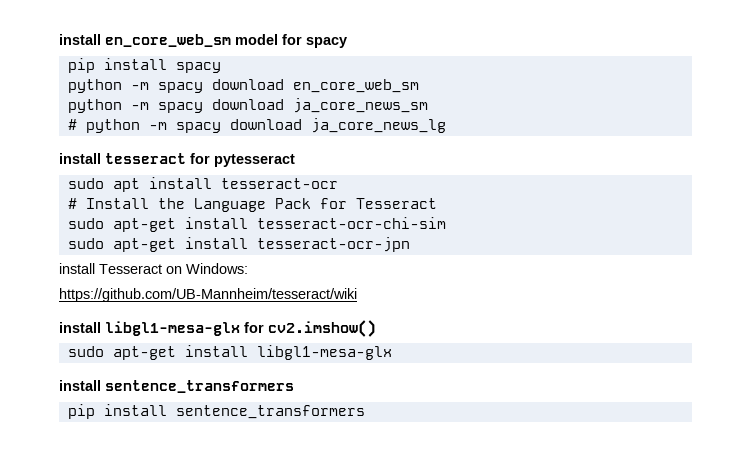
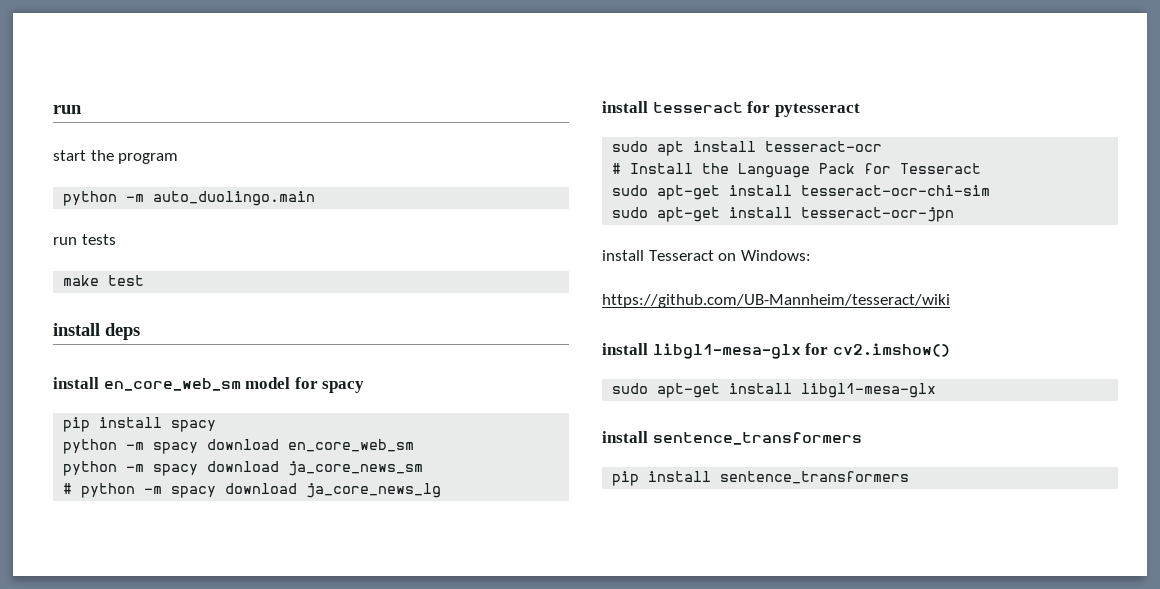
(59, 39) none -> [53,105,82,114] [53,150,179,164] [63,191,316,206] [53,234,116,245] [63,275,145,286] [53,323,140,340] run // start the program // python -m auto_duolingo.main // run tests // make test // install deps //

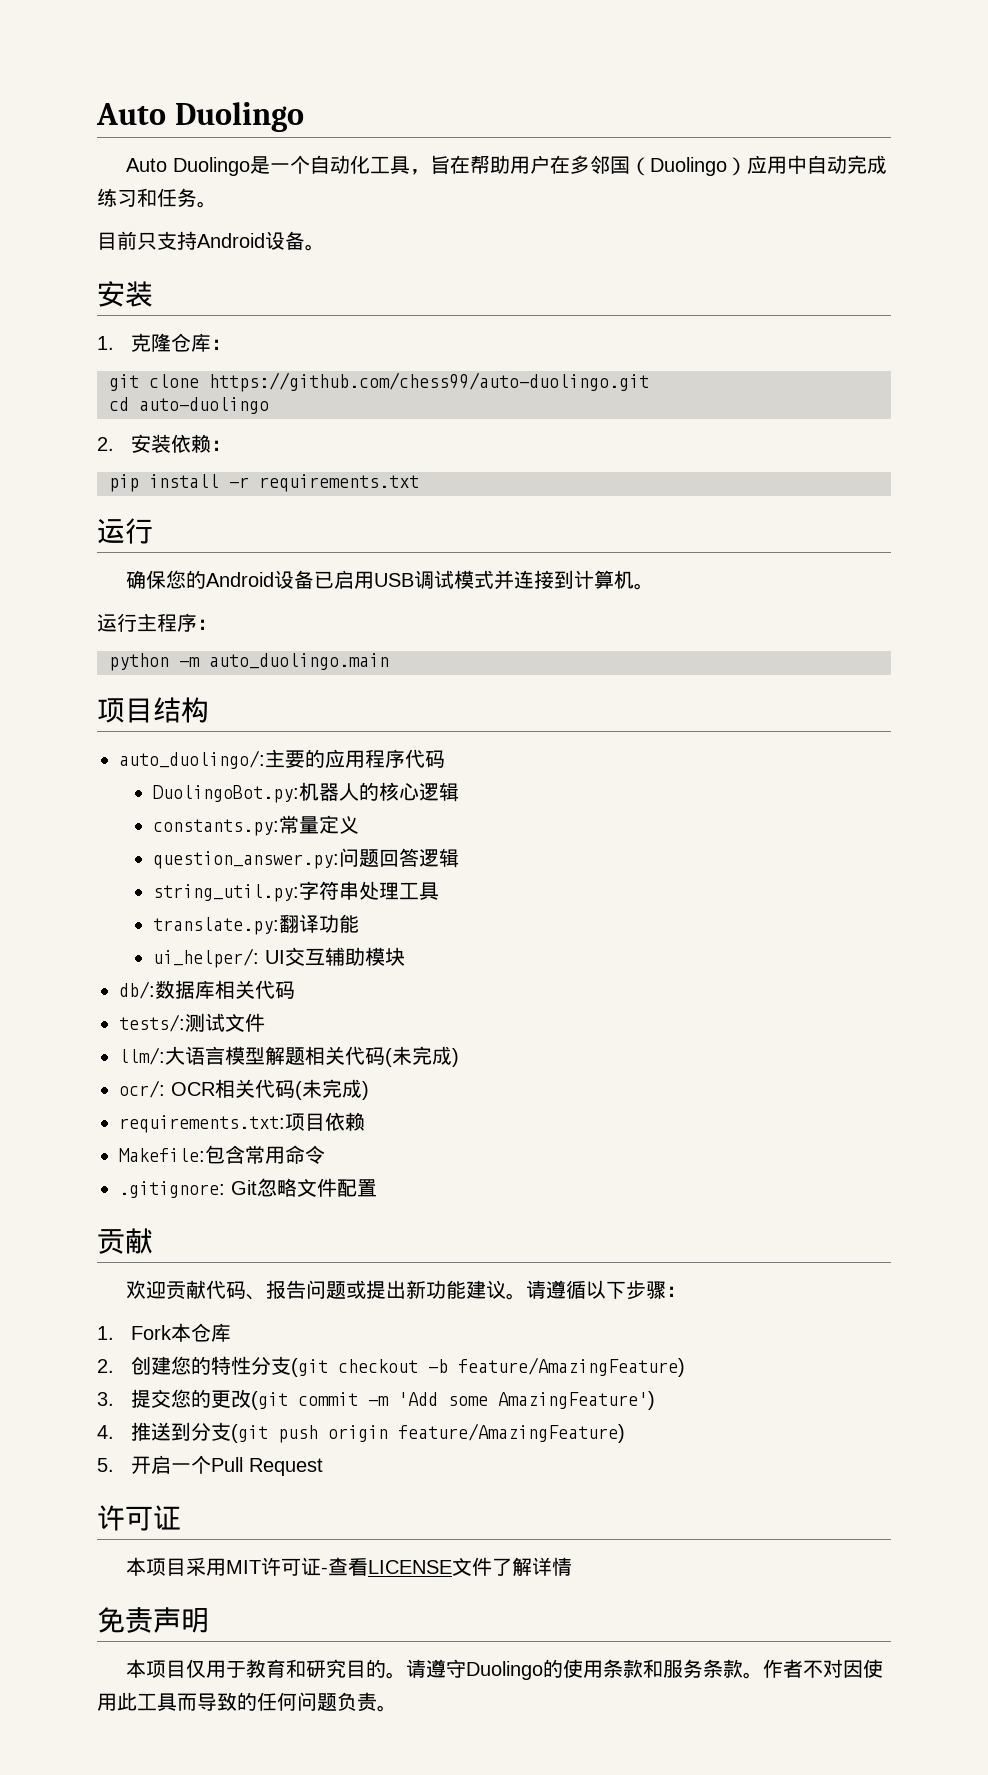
[53,105,82,114] [53,150,179,164] [63,191,316,206] [53,234,116,245] [63,275,145,286] [53,323,140,340] [53,377,365,393] [63,417,217,432] [63,439,415,454] [63,461,424,476] [63,483,442,498] [602,101,860,117] [612,141,883,156] [612,163,982,178] [612,185,991,200] [612,207,955,222] [602,250,811,261] [602,294,950,308] [602,343,950,359] [612,383,937,398] [602,431,862,445] [612,471,910,486] run // start the program // python -m auto_duolingo.main // run tests // make test // install deps // install en_core_web_sm model for spacy // pip install spacy // python -m spacy download en_core_web_sm // python -m spacy download ja_core_news_sm // # python -m spacy download ja_core_news_lg // install tesseract for pytesseract // sudo apt install tesseract-ocr // # Install the Language Pack for Tesseract // sudo apt-get install tesseract-ocr-chi-sim // sudo apt-get install tesseract-ocr-jpn // install Tesseract on Windows: // https://github.com/UB-Mannheim/tesseract/wiki // install libgl1-mesa-glx for cv2.imshow() // sudo apt-get install libgl1-mesa-glx // install sentence_transformers // pip install sentence_transformers -> [96,102,304,132] [126,155,888,176] [97,188,217,208] [97,231,325,251] [97,281,153,307] [97,333,232,352] [109,372,649,392] [109,397,269,414] [97,434,232,453] [109,474,419,492] [97,518,153,544] [126,570,655,590] [97,613,217,632] [109,653,389,671] [97,697,209,723] [119,749,445,769] [153,782,460,803] [153,815,360,836] [153,848,460,869] [153,881,440,902] [153,914,360,935] [153,947,406,968] [119,980,295,999] [119,1013,265,1032] [119,1046,459,1067] [119,1079,369,1100] [119,1112,365,1133] [119,1145,325,1164] [119,1178,377,1198] [97,1228,153,1254] [126,1280,687,1300] [97,1323,232,1342] [97,1356,686,1377] [97,1389,656,1410] [97,1422,626,1443] [97,1455,324,1476] [97,1505,181,1531] [126,1557,573,1576] [97,1607,209,1633] [126,1659,884,1680] [97,1692,397,1712] Auto Duolingo // Auto Duolingo是一个自动化工具，旨在帮助用户在多邻国（Duolingo）应用中自动完成练习和任务。 // 目前只支持Android设备。 // 安装 // 1.克隆仓库： // git clone https://github.com/chess99/auto-duolingo.git // cd auto-duolingo // 2.安装依赖： // pip install -r requirements.txt // 运行 // 确保您的Android设备已启用USB调试模式并连接到计算机。 // 运行主程序： // python -m auto_duolingo.main // 项目结构 // auto_duolingo/:主要的应用程序代码 // DuolingoBot.py:机器人的核心逻辑 // constants.py:常量定义 // question_answer.py:问题回答逻辑 // string_util.py:字符串处理工具 // translate.py:翻译功能 // ui_helper/: UI交互辅助模块 // db/:数据库相关代码 // tests/:测试文件 // llm/:大语言模型解题相关代码(未完成) // ocr/: OCR相关代码(未完成) // requirements.txt:项目依赖 // Makefile:包含常用命令 // .gitignore: Git忽略文件配置 // 贡献 // 欢迎贡献代码、报告问题或提出新功能建议。请遵循以下步骤： // 1. Fork本仓库 // 2.创建您的特性分支(git checkout -b feature/AmazingFeature) // 3.提交您的更改(git commit -m 'Add some AmazingFeature') // 4.推送到分支(git push origin feature/AmazingFeature) // 5.开启一个Pull Request // 许可证 // 本项目采用MIT许可证-查看LICENSE文件了解详情 // 免责声明 // 本项目仅用于教育和研究目的。请遵守Duolingo的使用条款和服务条款。作者不对因使用此工具而导致的任何问题负责。

